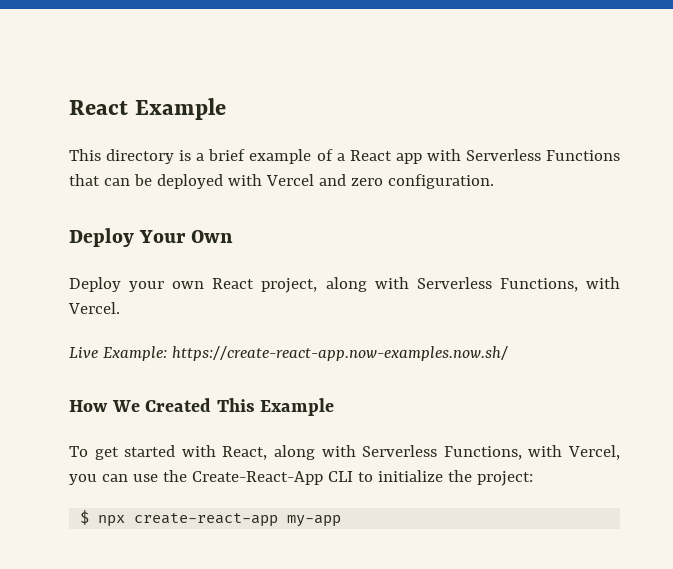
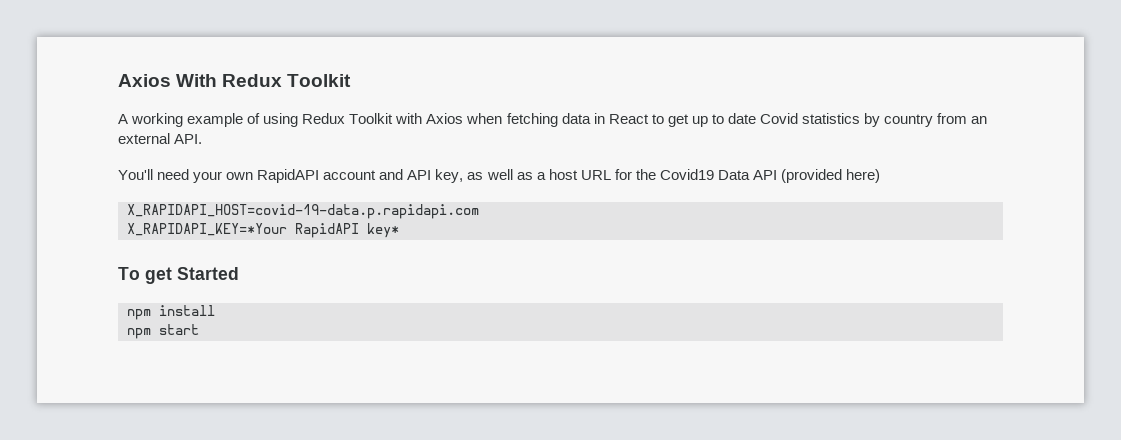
[69,98,227,120] [69,149,620,164] [69,174,494,189] [69,228,234,247] [69,277,620,293] [68,302,120,314] [69,346,508,361] [69,398,335,416] [69,445,620,460] [69,470,533,486] [80,510,342,527] React Example // This directory is a brief example of a React app with Serverless Functions that can be deployed with Vercel and zero configuration. // Deploy Your Own // Deploy your own React project, along with Serverless Functions, with Vercel. // Live Example: https://create-react-app.now-examples.now.sh/ // How We Created This Example // To get started with React, along with Serverless Functions, with Vercel, you can use the Create-React-App CLI to initialize the project: // $ npx create-react-app my-app -> [118,74,352,87] [118,113,988,127] [118,133,203,144] [118,169,881,183] [127,204,479,219] [127,223,399,238] [118,267,239,284] [127,305,215,320] [127,324,199,339] Axios With Redux Toolkit // A working example of using Redux Toolkit with Axios when fetching data in React to get up to date Covid statistics by country from an external API. // You'll need your own RapidAPI account and API key, as well as a host URL for the Covid19 Data API (provided here) // X_RAPIDAPI_HOST=covid-19-data.p.rapidapi.com // X_RAPIDAPI_KEY=*Your RapidAPI key* // To get Started // npm install // npm start

